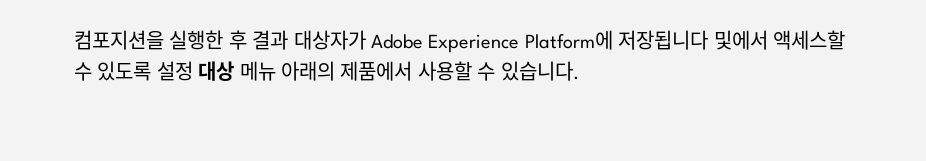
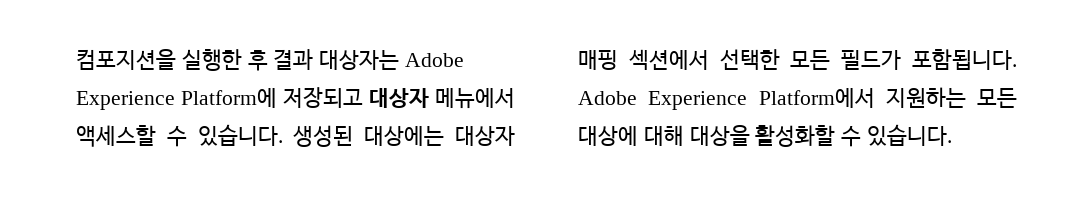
[293,30,366,50] 대상자가 -> [319,50,400,70] 대상자는
[618,30,845,50] [74,61,472,81] 저장됩니다 및에서 액세스할 수 있도록 설정 대상 메뉴 아래의 제품에서 사용할 -> [283,87,515,109] [76,124,515,147] [578,49,1017,70] [578,87,1017,110] [578,125,836,147] 저장되고 대상자 메뉴에서 액세스할 수 있습니다. 생성된 대상에는 대상자 매핑 섹션에서 선택한 모든 필드가 포함됩니다. Adobe Experience Platform에서 지원하는 모든 대상에 대해 대상을 활성화할

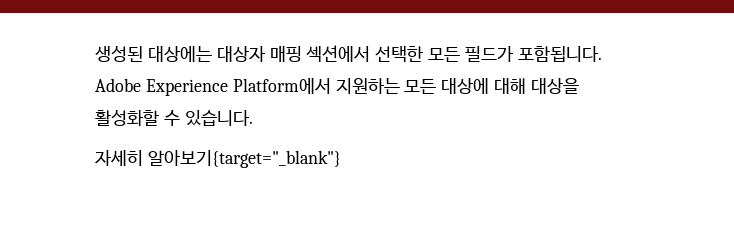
[76,49,465,71] [76,87,515,110] [76,124,283,147] 컴포지션을 실행한 후 결과 대상자는 Adobe Experience Platform에 저장되고 대상자 메뉴에서 액세스할 수 있습니다. -> (95, 54) none
(953, 135) none -> [95,150,341,168] // 자세히 알아보기{target="_blank"}

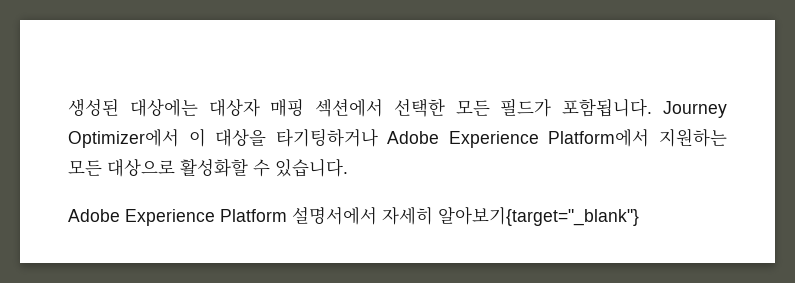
(602, 54) none -> [663,101,727,118] [68,128,378,148] Journey Optimizer에서 이 대상을 타기팅하거나
[441,78,580,94] 대상에 대해 대상을 -> [107,159,175,177] 대상으로
(253, 118) none -> [68,206,377,226] Adobe Experience Platform 설명서에서

